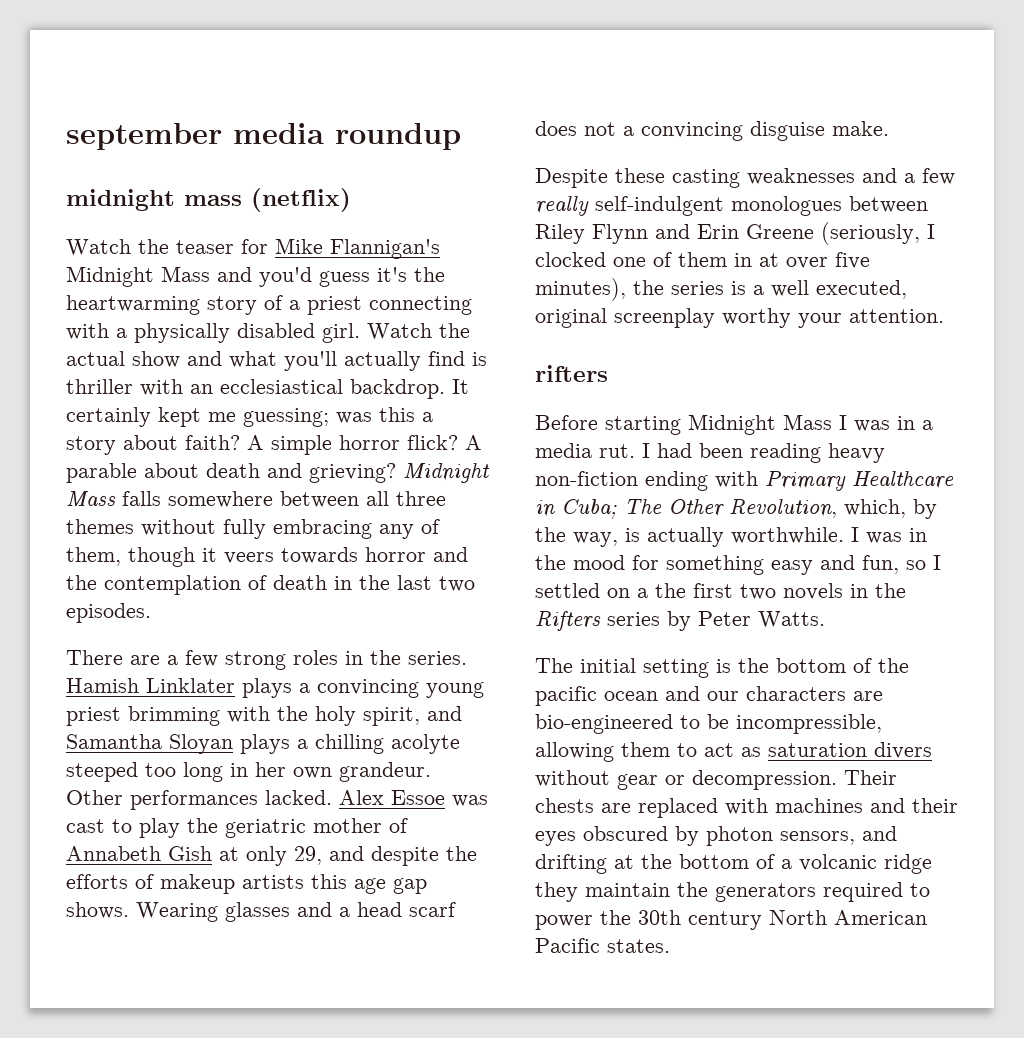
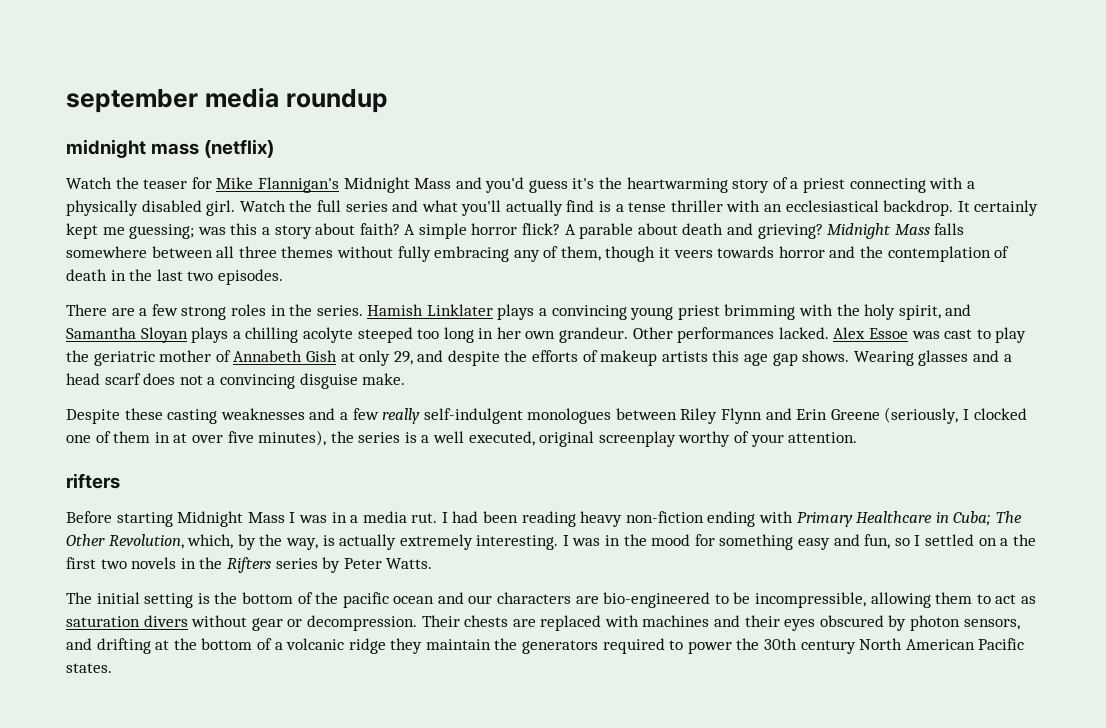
[66,351,180,368] actual show -> [316,200,388,212] full series
(487, 359) none -> [615,202,667,212] a tense
(791, 318) none -> [734,431,750,443] of
[731,527,844,544] worthwhile. -> [399,534,559,550] extremely interesting.

